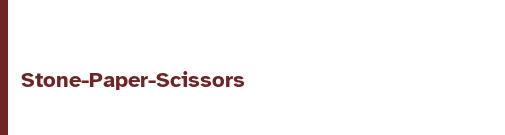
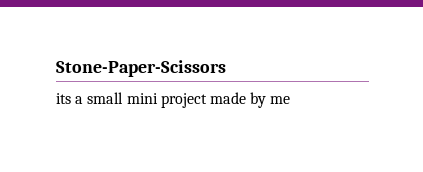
(245, 80) none -> [56,92,291,108] // its a small mini project made by me

